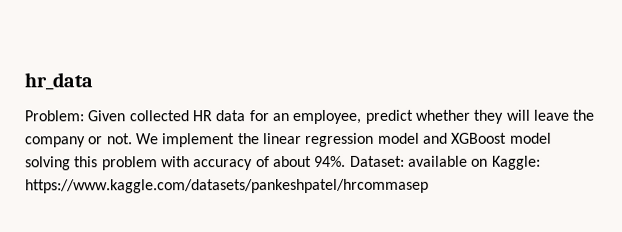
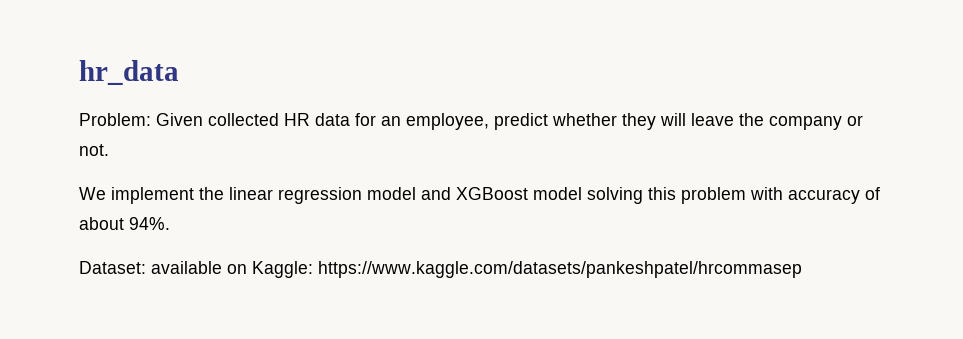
(133, 139) none -> (109, 150) //
(347, 161) none -> (170, 223) //

